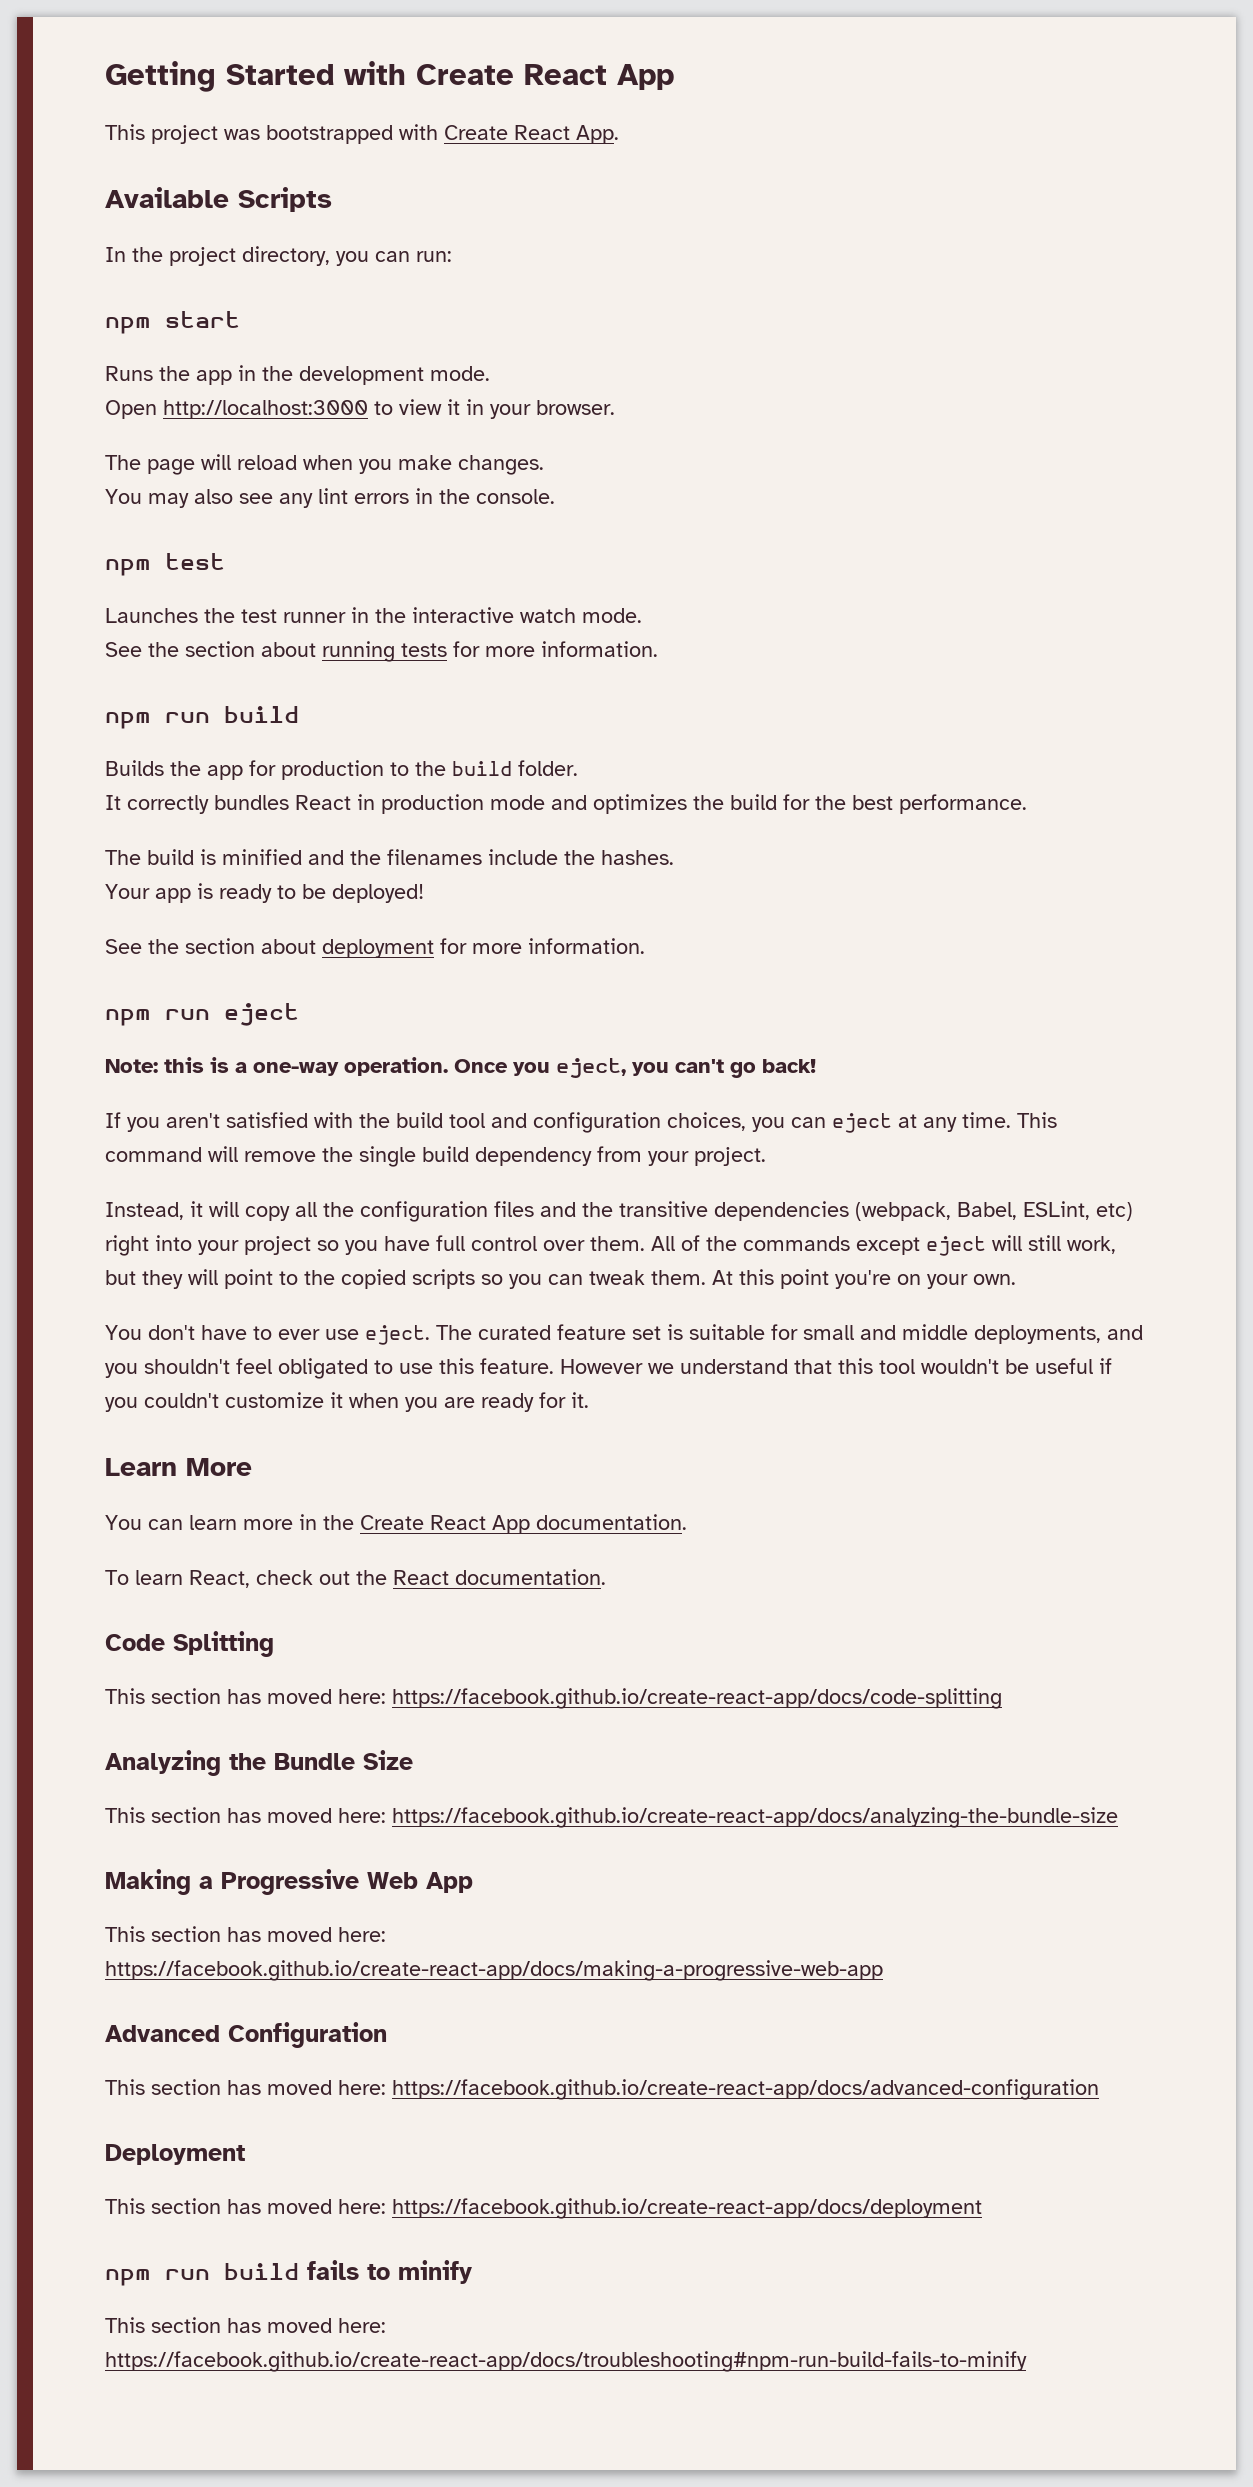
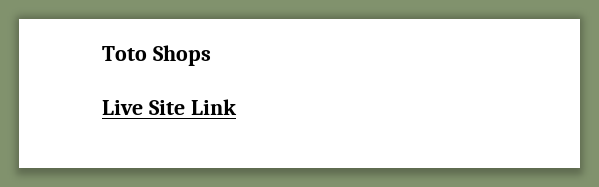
[105,61,674,92] [105,124,619,144] [105,187,332,212] [105,246,452,266] [105,311,240,334] [105,365,490,385] [105,399,615,419] [105,454,544,475] [105,488,555,508] [105,553,225,576] [105,607,642,623] [105,641,658,662] [105,706,299,729] [105,760,578,780] [105,794,1027,814] [105,849,674,865] [105,883,424,903] [105,938,645,958] [105,1003,299,1026] [105,1057,816,1078] [105,1112,1057,1133] [105,1146,766,1167] [105,1201,1133,1222] [105,1235,1116,1256] [105,1269,1016,1289] [105,1324,1143,1345] [105,1358,1112,1379] [105,1392,589,1412] [105,1458,252,1476] [105,1514,687,1534] [105,1569,606,1588] [105,1631,274,1657] [105,1688,1002,1709] [105,1750,413,1776] [105,1807,1118,1828] [105,1869,473,1895] [105,1926,386,1942] [105,1960,883,1981] [105,2022,387,2048] [105,2079,1099,2100] [105,2144,245,2165] [105,2198,982,2219] [105,2260,472,2286] [105,2317,386,2333] [105,2351,1027,2372] Getting Started with Create React App // This project was bootstrapped with Create React App. // Available Scripts // In the project directory, you can run: // npm start // Runs the app in the development mode. // Open http://localhost:3000 to view it in your browser. // The page will reload when you make changes. // You may also see any lint errors in the console. // npm test // Launches the test runner in the interactive watch mode. // See the section about running tests for more information. // npm run build // Builds the app for production to the build folder. // It correctly bundles React in production mode and optimizes the build for the best performance. // The build is minified and the filenames include the hashes. // Your app is ready to be deployed! // See the section about deployment for more information. // npm run eject // Note: this is a one-way operation. Once you eject, you can't go back! // If you aren't satisfied with the build tool and configuration choices, you can eject at any time. This command will remove the single build dependency from your project. // Instead, it will copy all the configuration files and the transitive dependencies (webpack, Babel, ESLint, etc) right into your project so you have full control over them. All of the commands except eject will still work, but they will point to the copied scripts so you can tweak them. At this point you're on your own. // You don't have to ever use eject. The curated feature set is suitable for small and middle deployments, and you shouldn't feel obligated to use this feature. However we understand that this tool wouldn't be useful if you couldn't customize it when you are ready for it. // Learn More // You can learn more in the Create React App documentation. // To learn React, check out the React documentation. // Code Splitting // This section has moved here: https://facebook.github.io/create-react-app/docs/code-splitting // Analyzing the Bundle Size // This section has moved here: https://facebook.github.io/create-react-app/docs/analyzing-the-bundle-size // Making a Progressive Web App // This section has moved here: https://facebook.github.io/create-react-app/docs/making-a-progressive-web-app // Advanced Configuration // This section has moved here: https://facebook.github.io/create-react-app/docs/advanced-configuration // Deployment // This section has moved here: https://facebook.github.io/create-react-app/docs/deployment // npm run build fails to minify // This section has moved here: https://facebook.github.io/create-react-app/docs/troubleshooting#npm-run-build-fails-to-minify -> [102,45,211,66] [102,99,237,115] Toto Shops // Live Site Link

